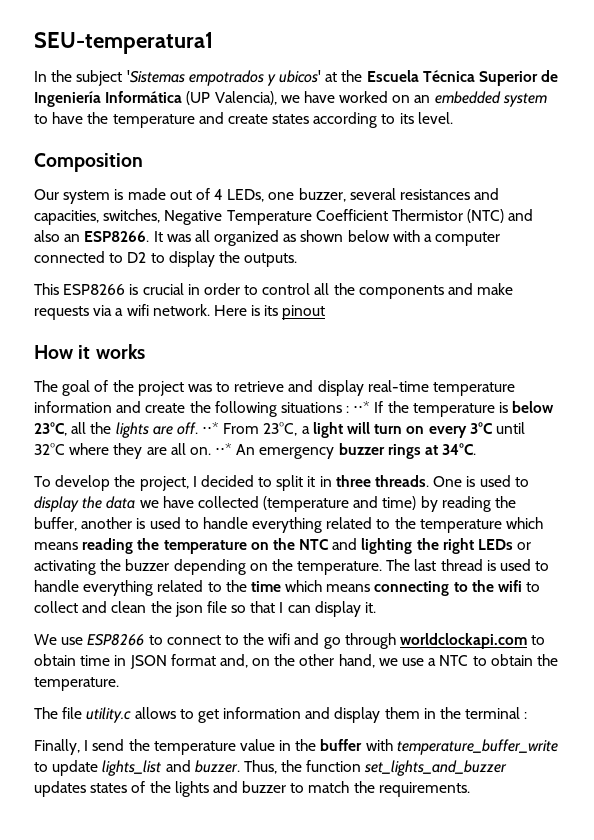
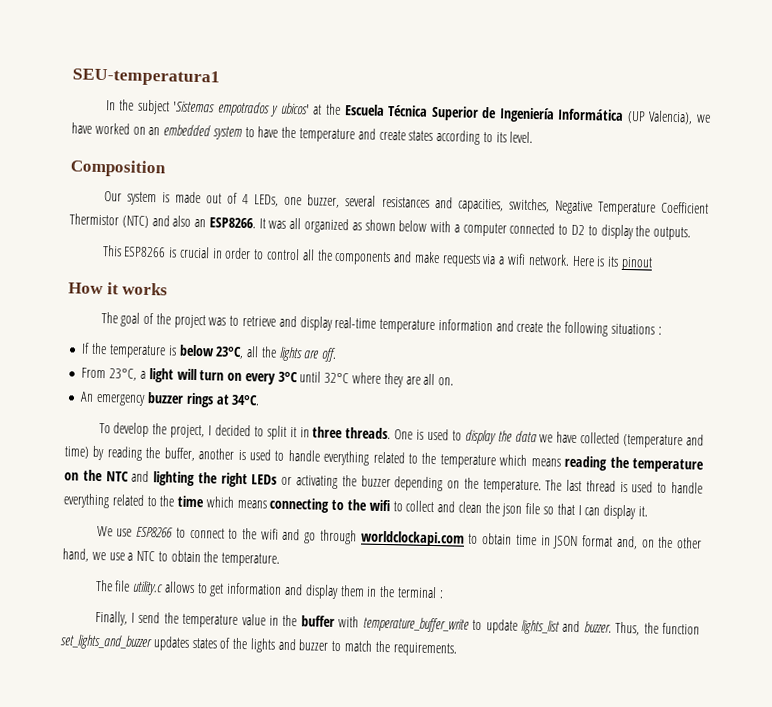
[353,401,371,413] ⋅⋅* -> (662, 330) //
[202,422,220,434] ⋅⋅* -> (338, 354) //
[215,443,233,455] ⋅⋅* -> (455, 381) //

